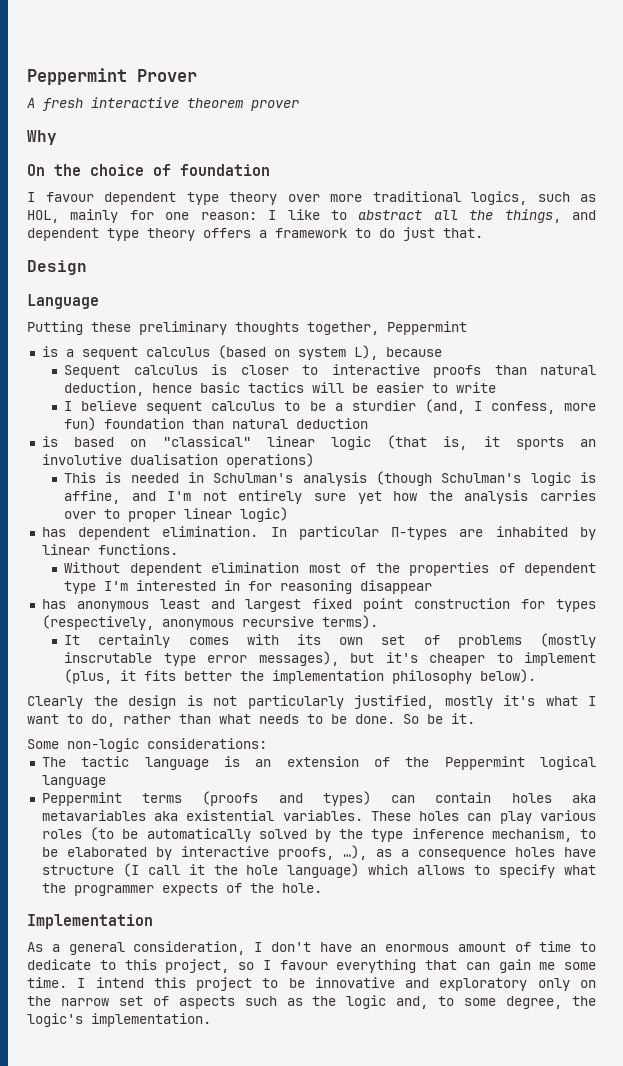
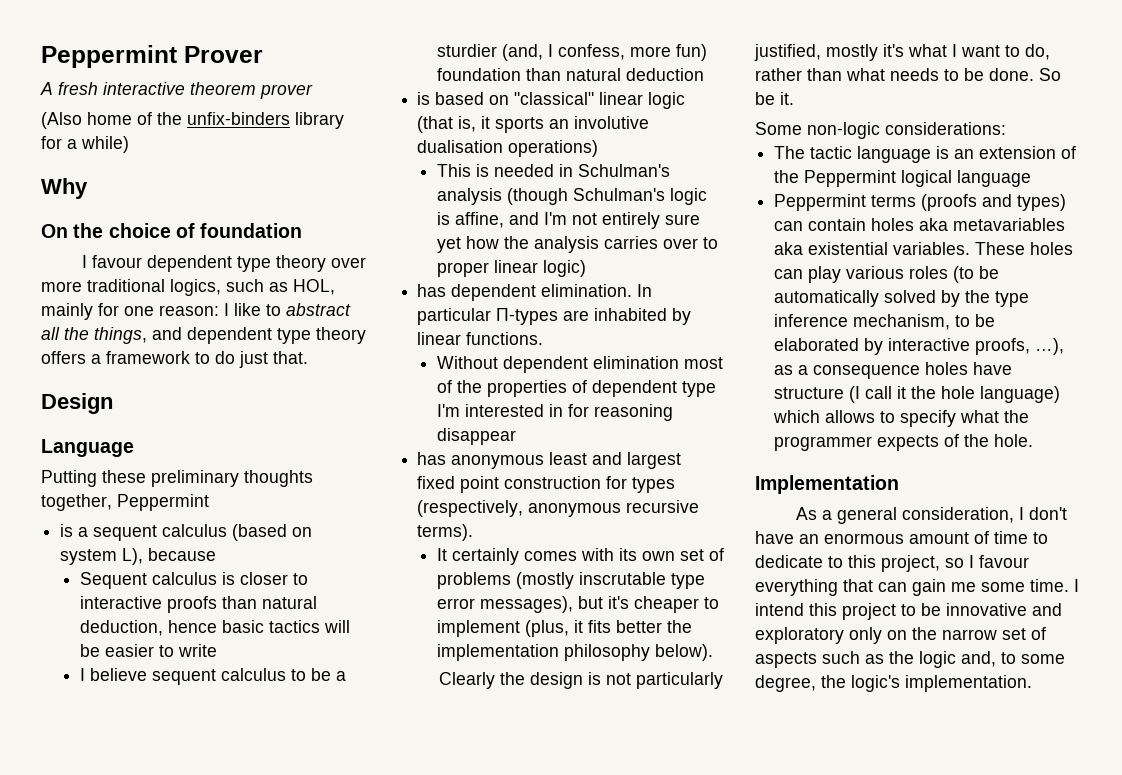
(299, 105) none -> [41,112,344,129] [41,136,129,153] // (Also home of the unfix-binders library for a while)

